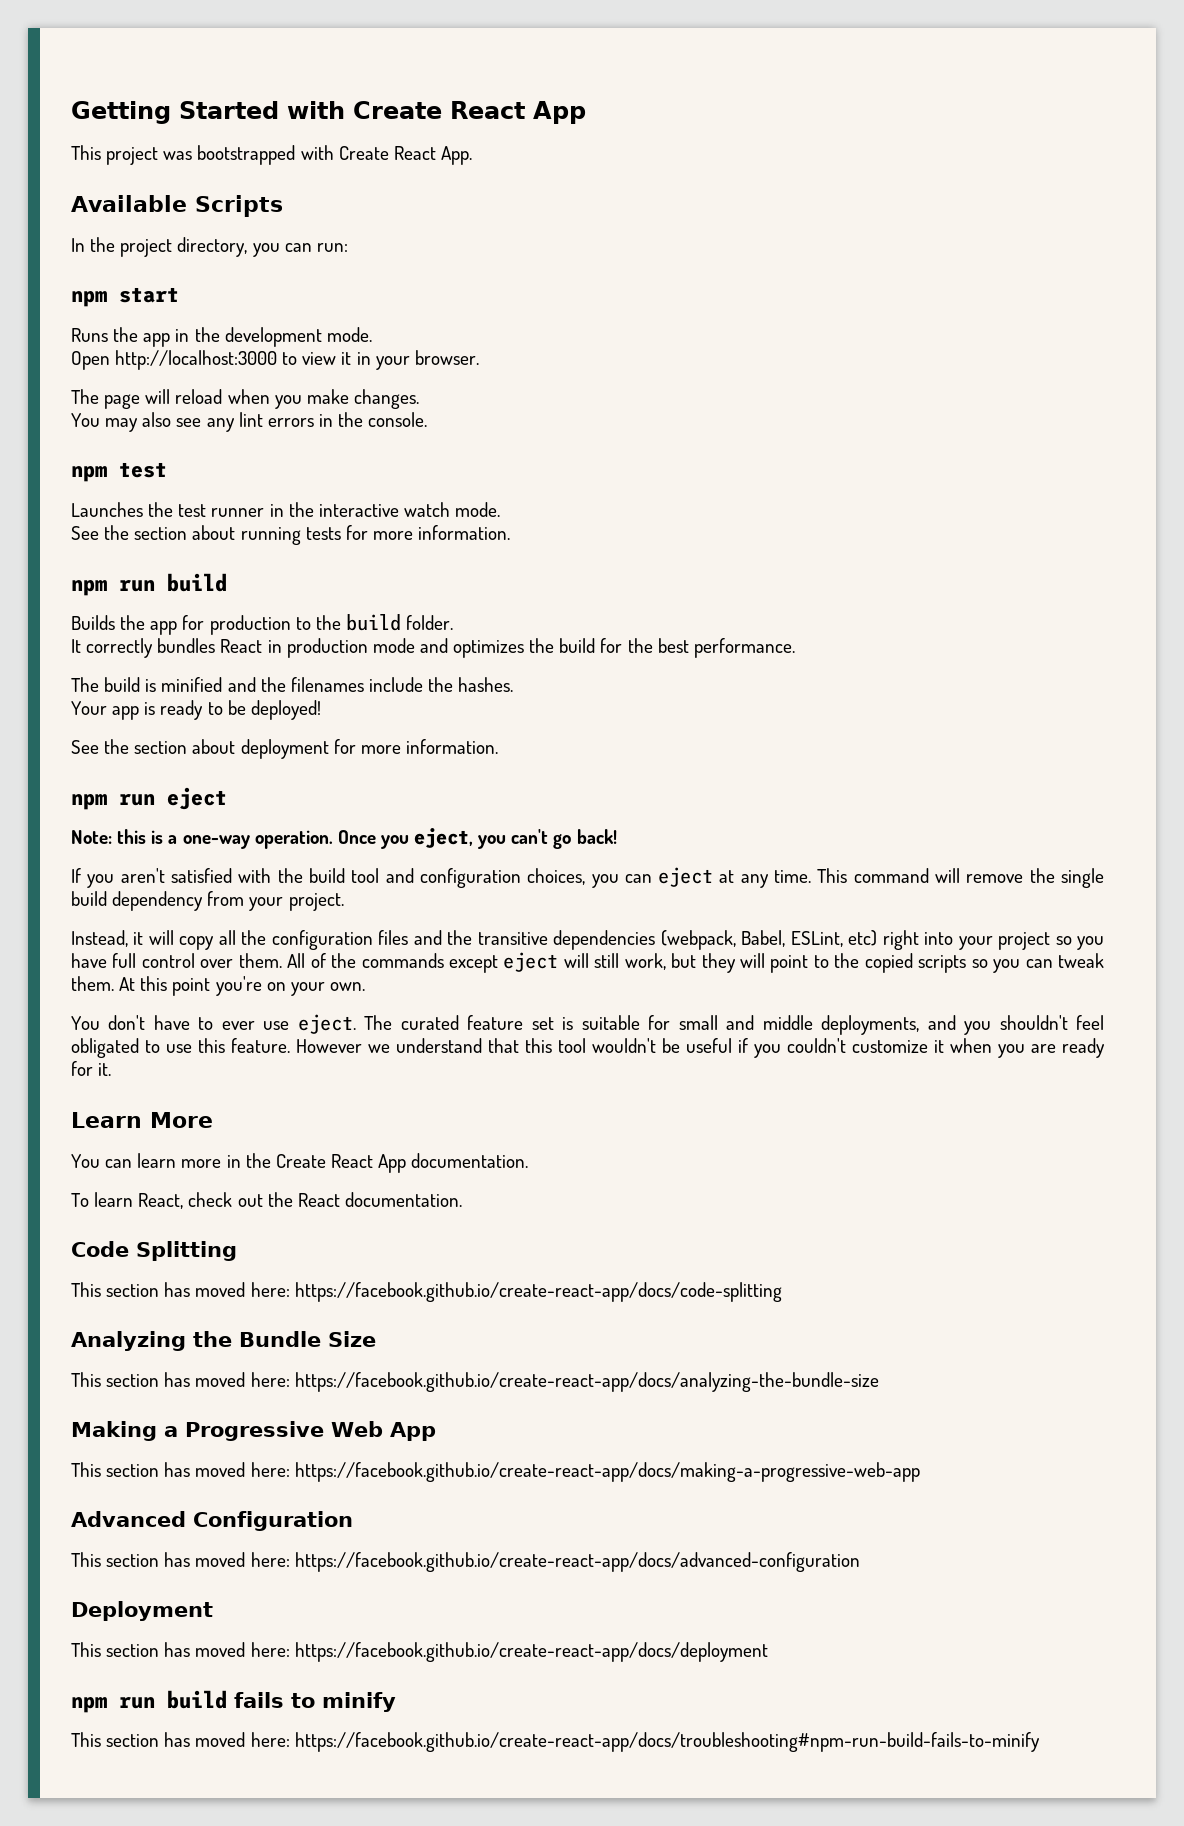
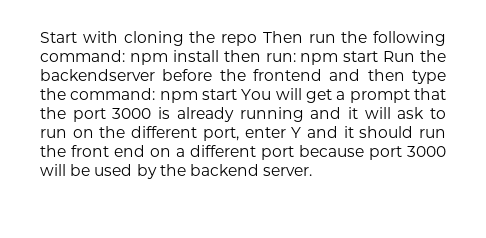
[71,101,586,124] [71,145,472,165] [71,195,283,217] [71,237,312,257] Getting Started with Create React App // This project was bootstrapped with Create React App. // Available Scripts // In the project directory, you can -> [40,31,446,46] [40,50,261,65] Start with cloning the repo Then run the following command: npm install then
[71,287,179,307] [71,327,372,347] [71,350,479,370] [71,389,419,409] [71,412,428,432] [71,462,167,482] [71,502,501,517] [71,525,511,545] [71,573,227,596] [71,614,454,635] [71,638,795,658] [71,677,514,692] [71,700,321,720] [71,739,498,759] [71,787,227,810] [71,828,617,849] [71,867,1105,888] [71,891,344,911] [71,930,1104,950] [71,952,1105,973] [71,976,365,996] [71,1014,1104,1035] [71,1038,1105,1058] [71,1061,112,1076] [71,1112,213,1128] [71,1153,529,1173] [71,1192,462,1209] [71,1241,237,1261] [71,1282,782,1302] [71,1331,376,1351] [71,1372,879,1392] [71,1421,436,1441] [71,1462,920,1482] [71,1511,353,1531] [71,1552,860,1572] [71,1601,213,1621] [71,1642,768,1662] [71,1690,396,1713] [71,1732,1040,1752] // npm start // Runs the app in the development mode. // Open http://localhost:3000 to view it in your browser. // The page will reload when you make changes. // You may also see any lint errors in the console. // npm test // Launches the test runner in the interactive watch mode. // See the section about running tests for more information. // npm run build // Builds the app for production to the build folder. // It correctly bundles React in production mode and optimizes the build for the best performance. // The build is minified and the filenames include the hashes. // Your app is ready to be deployed! // See the section about deployment for more information. // npm run eject // Note: this is a one-way operation. Once you eject, you can't go back! // If you aren't satisfied with the build tool and configuration choices, you can eject at any time. This command will remove the single build dependency from your project. // Instead, it will copy all the configuration files and the transitive dependencies (webpack, Babel, ESLint, etc) right into your project so you have full control over them. All of the commands except eject will still work, but they will point to the copied scripts so you can tweak them. At this point you're on your own. // You don't have to ever use eject. The curated feature set is suitable for small and middle deployments, and you shouldn't feel obligated to use this feature. However we understand that this tool wouldn't be useful if you couldn't customize it when you are ready for it. // Learn More // You can learn more in the Create React App documentation. // To learn React, check out the React documentation. // Code Splitting // This section has moved here: https://facebook.github.io/create-react-app/docs/code-splitting // Analyzing the Bundle Size // This section has moved here: https://facebook.github.io/create-react-app/docs/analyzing-the-bundle-size // Making a Progressive Web App // This section has moved here: https://facebook.github.io/create-react-app/docs/making-a-progressive-web-app // Advanced Configuration // This section has moved here: https://facebook.github.io/create-react-app/docs/advanced-configuration // Deployment // This section has moved here: https://facebook.github.io/create-react-app/docs/deployment // npm run build fails to minify // This section has moved here: https://facebook.github.io/create-react-app/docs/troubleshooting#npm-run-build-fails-to-minify -> [300,50,446,65] [40,69,446,84] [40,88,446,103] [40,107,446,122] [40,126,446,141] [40,145,446,160] [40,164,313,179] npm start Run the backendserver before the frontend and then type the command: npm start You will get a prompt that the port 3000 is already running and it will ask to run on the different port, enter Y and it should run the front end on a different port because port 3000 will be used by the backend server.

